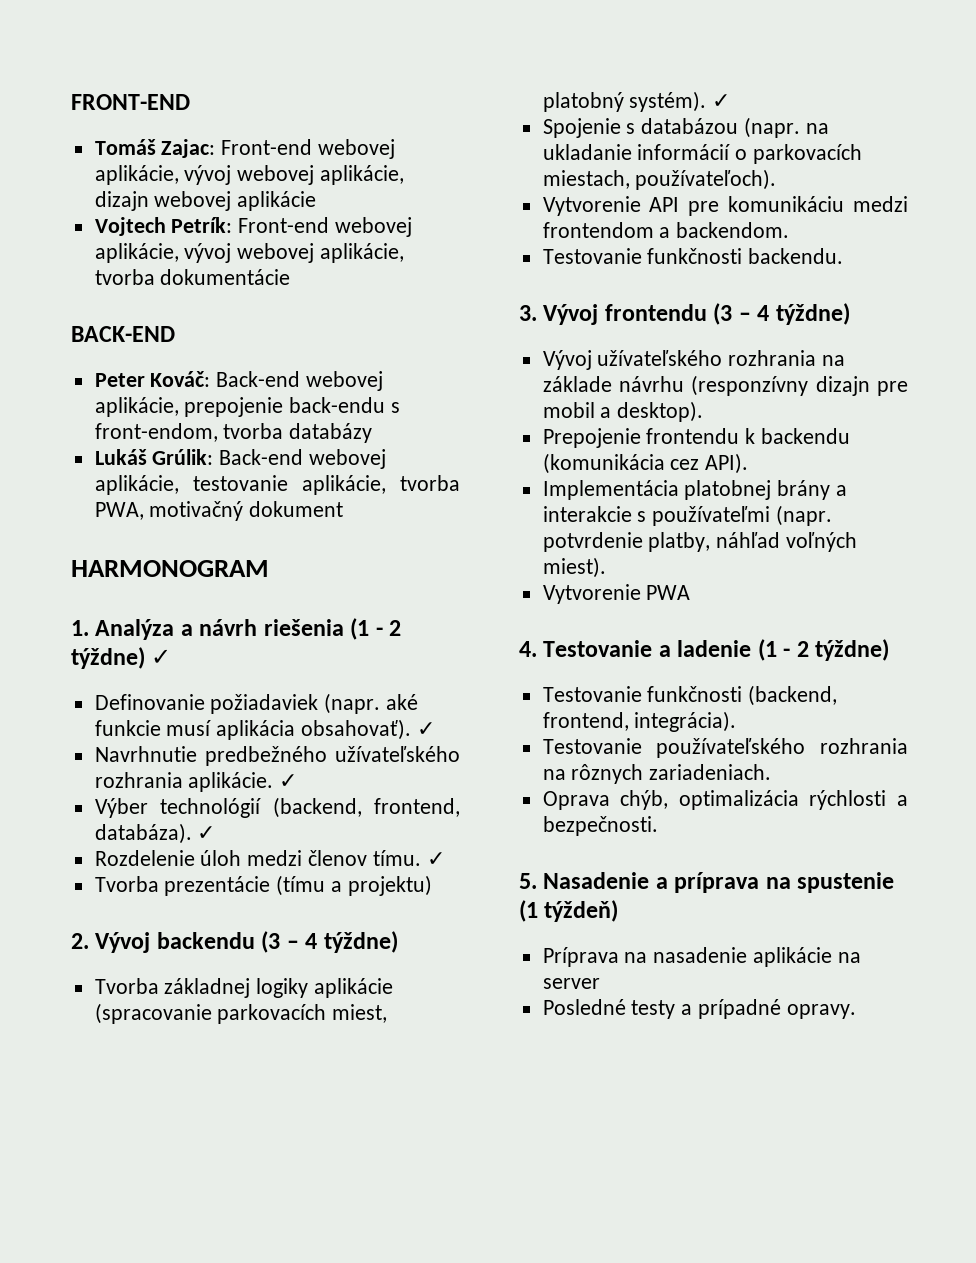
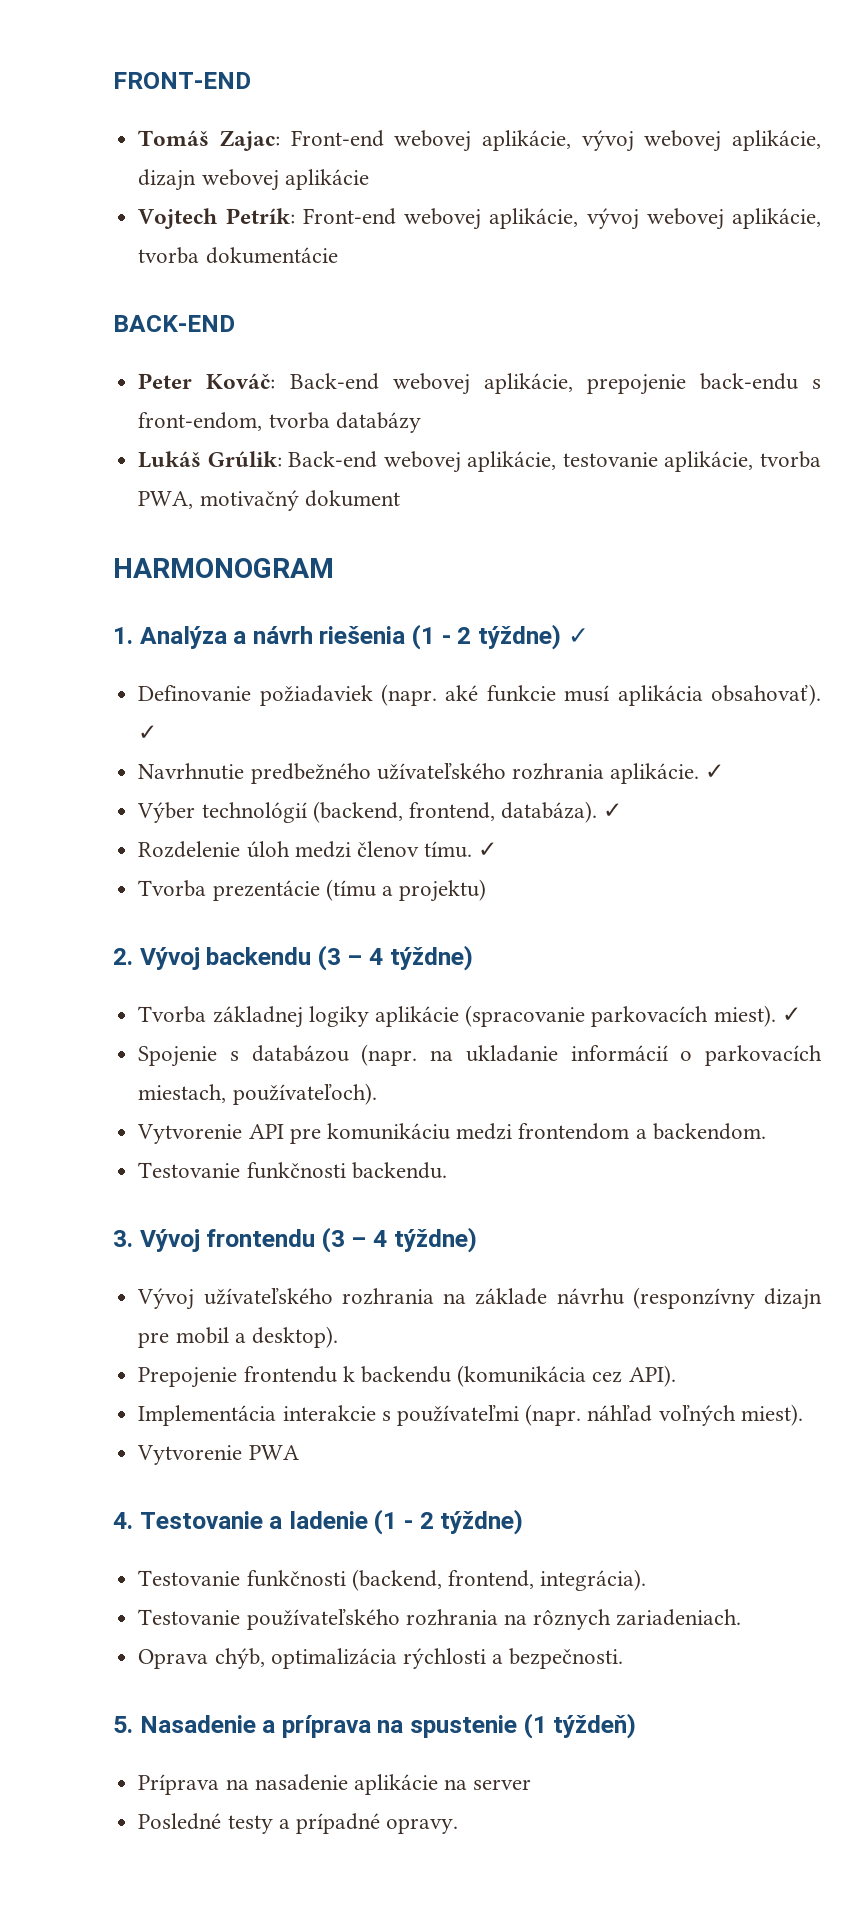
[332,1004,388,1023] [542,91,707,112] miest, platobný systém). -> [713,1005,776,1027] miest).
[684,480,848,500] platobnej brány a -> (277, 1415) none
[542,532,711,552] potvrdenie platby, -> (582, 1415) none

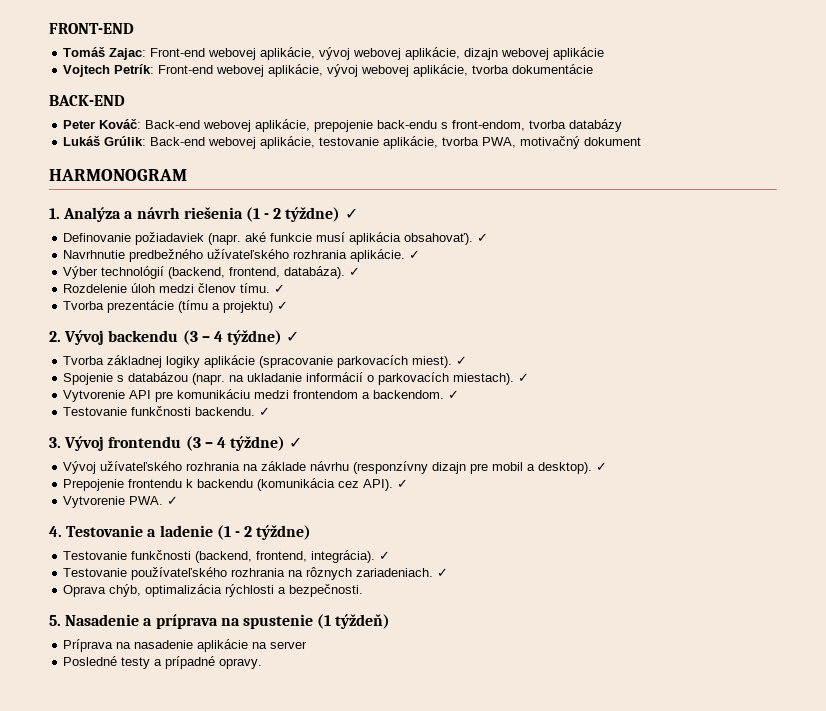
(487, 890) none -> [277,301,289,310] ✓
(473, 958) none -> [286,331,300,342] ✓
[138,1083,377,1105] miestach, používateľoch). -> [453,373,530,385] miestach). ✓
(766, 1131) none -> [448,390,460,399] ✓
(447, 1170) none -> [259,407,271,416] ✓
(477, 1240) none -> [289,437,303,448] ✓
(338, 1337) none -> [596,462,608,471] ✓
[138,1404,803,1426] [137,1445,299,1465] // Implementácia interakcie s používateľmi (napr. náhľad voľných miest). // Vytvorenie PWA -> [397,479,409,488] [63,496,179,508] ✓ // Vytvorenie PWA. ✓
(647, 1580) none -> [379,551,391,560] ✓
(742, 1617) none -> [437,568,449,577] ✓

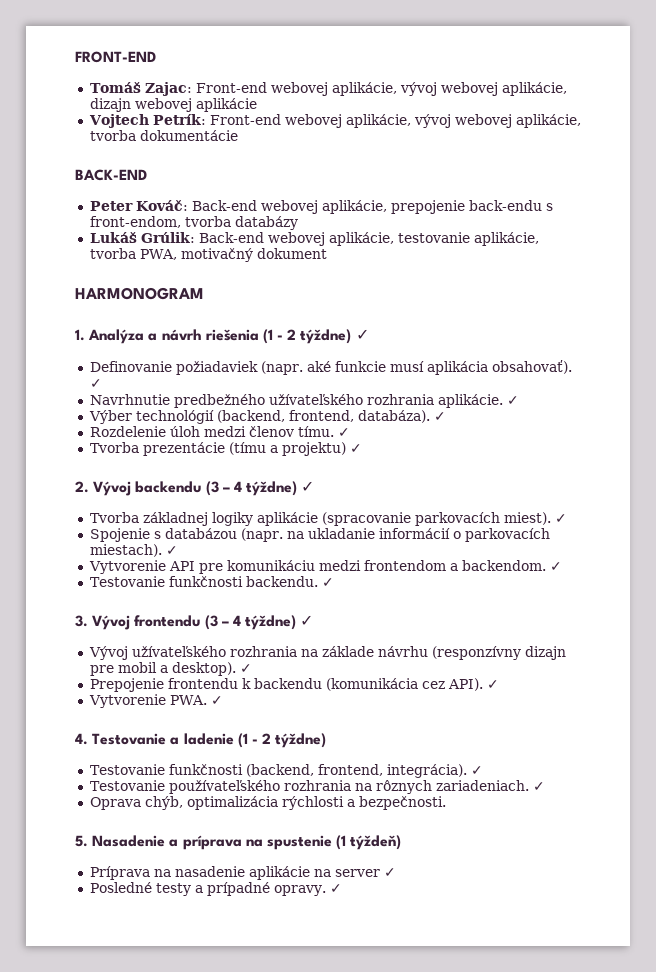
(308, 645) none -> [383,868,396,877] ✓
(263, 663) none -> [329,884,342,893] ✓

